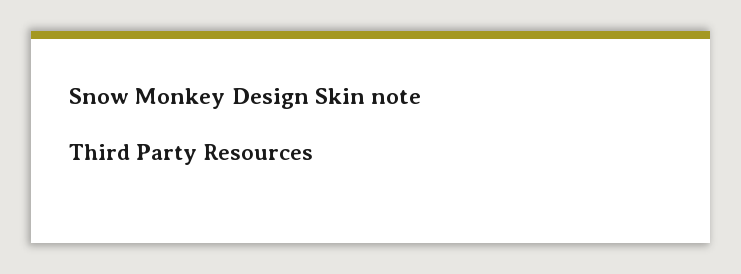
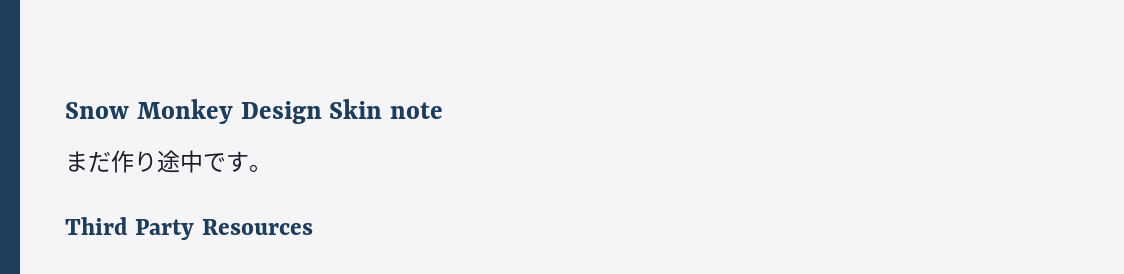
(422, 97) none -> [65,150,272,173] // まだ作り途中です。

